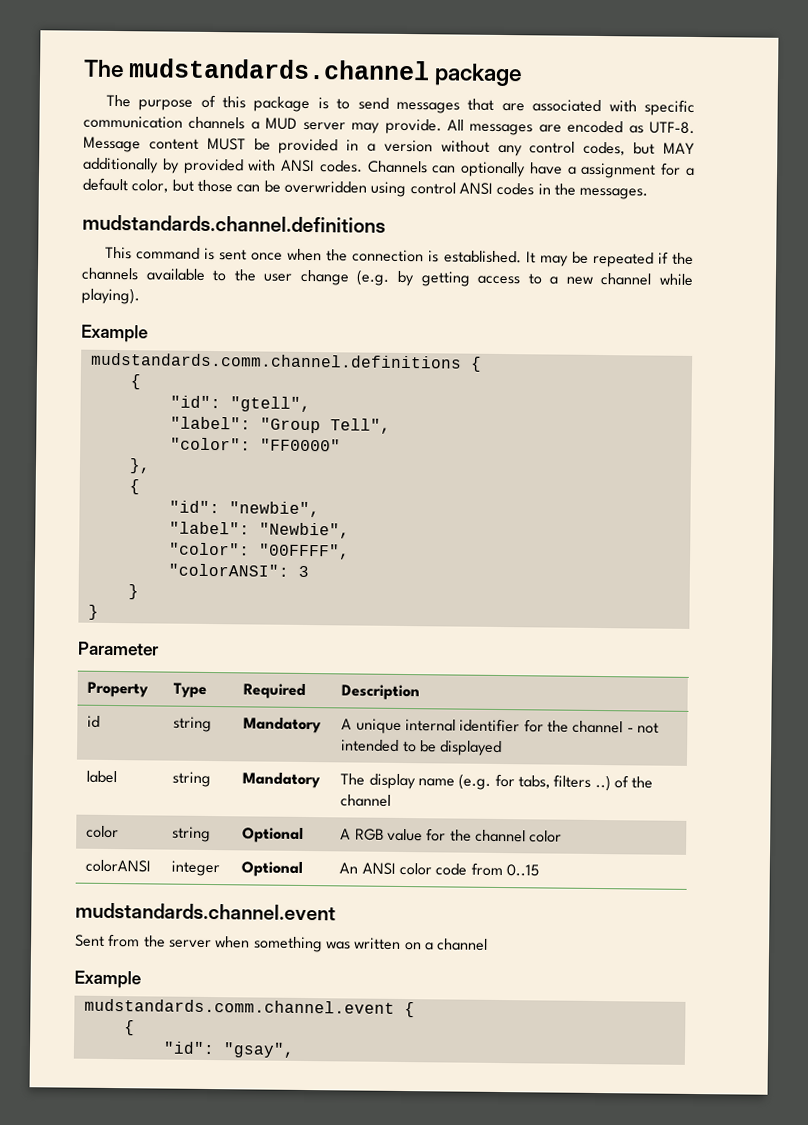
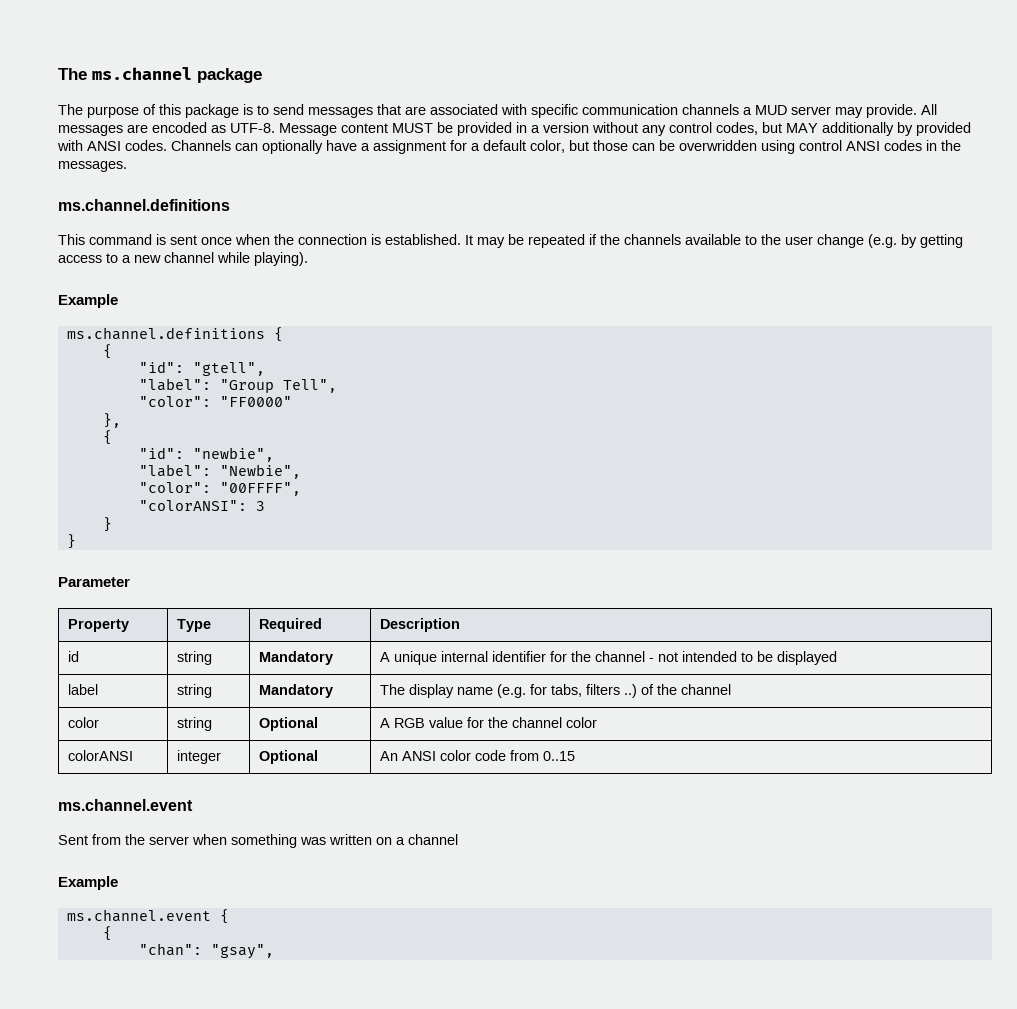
[83,58,431,81] The mudstandards.channel -> [58,67,192,80] The ms.channel
[82,214,386,233] mudstandards.channel.definitions -> [58,199,230,211] ms.channel.definitions
[90,352,462,369] mudstandards.comm.channel.definitions -> [66,327,265,340] ms.channel.definitions
[75,902,336,921] mudstandards.channel.event -> [58,799,193,811] ms.channel.event
[83,998,415,1018] [123,1020,135,1036] [162,1041,215,1055] mudstandards.comm.channel.event { // { // "id": -> [66,909,229,924] [102,926,112,941] [138,943,202,956] ms.channel.event { // { // "chan":

